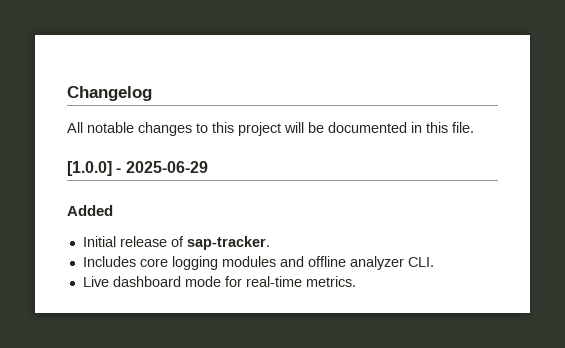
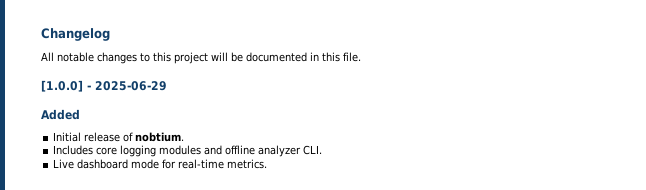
[186,236,270,250] sap-tracker. -> [135,132,185,142] nobtium.

